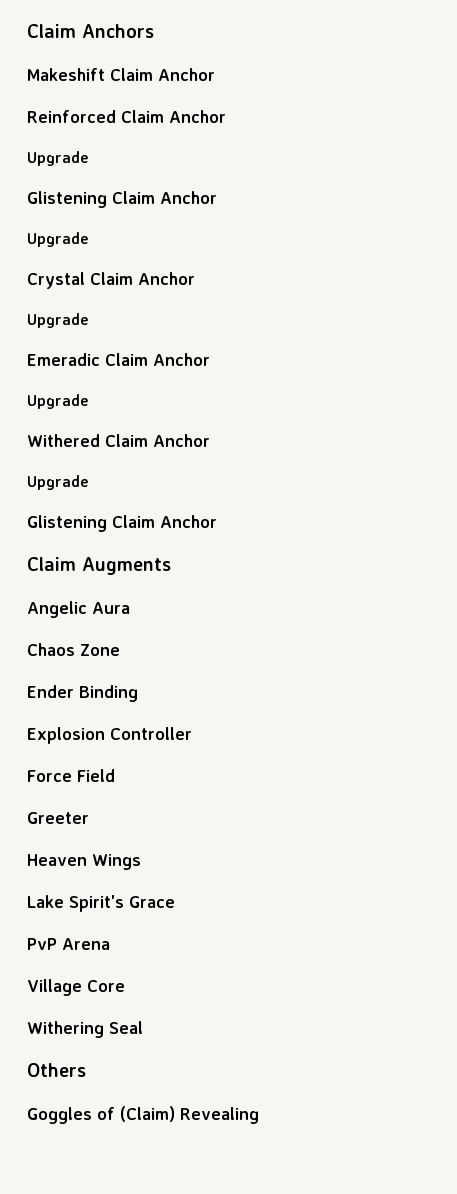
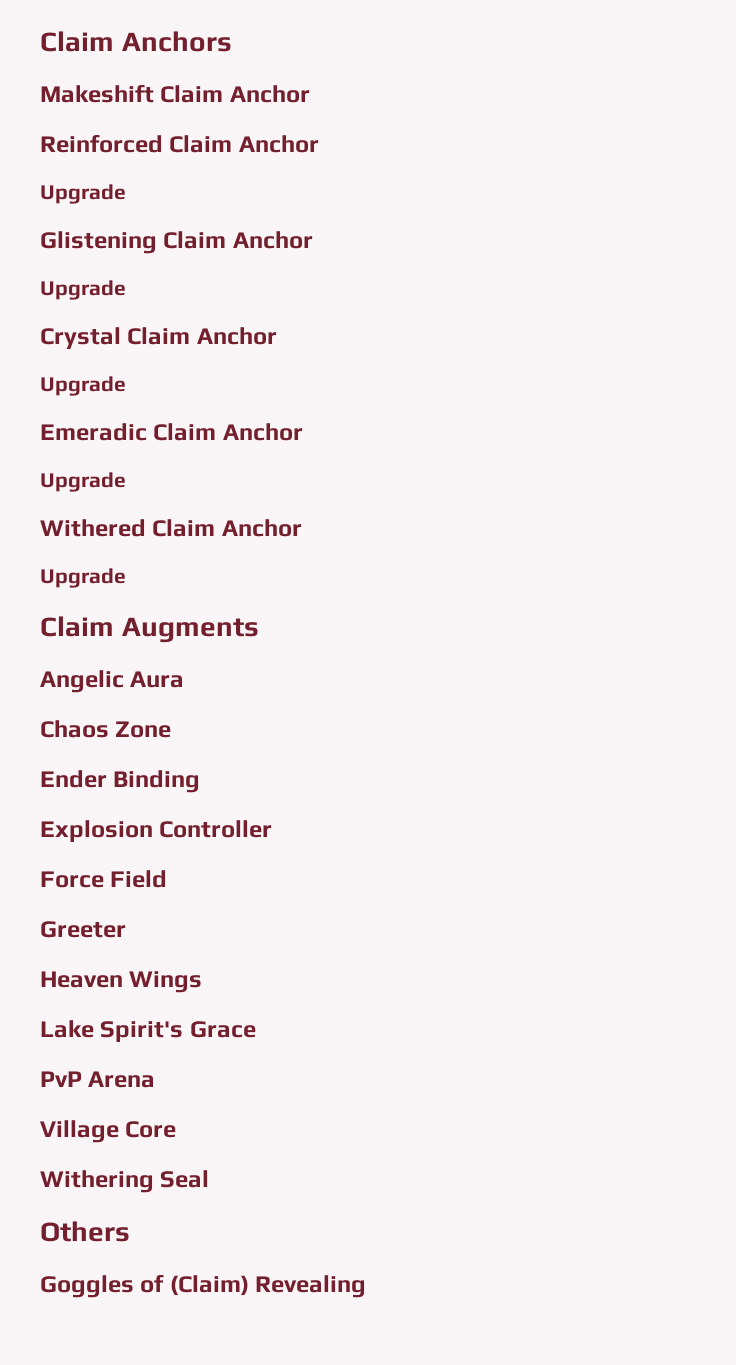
[27,515,217,532] // Glistening Claim Anchor -> (126, 578) none

